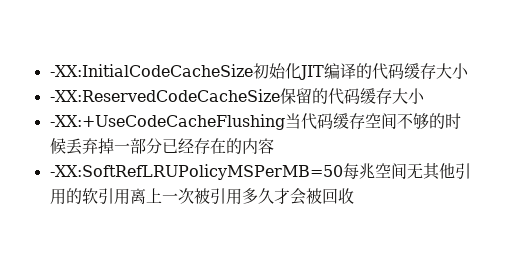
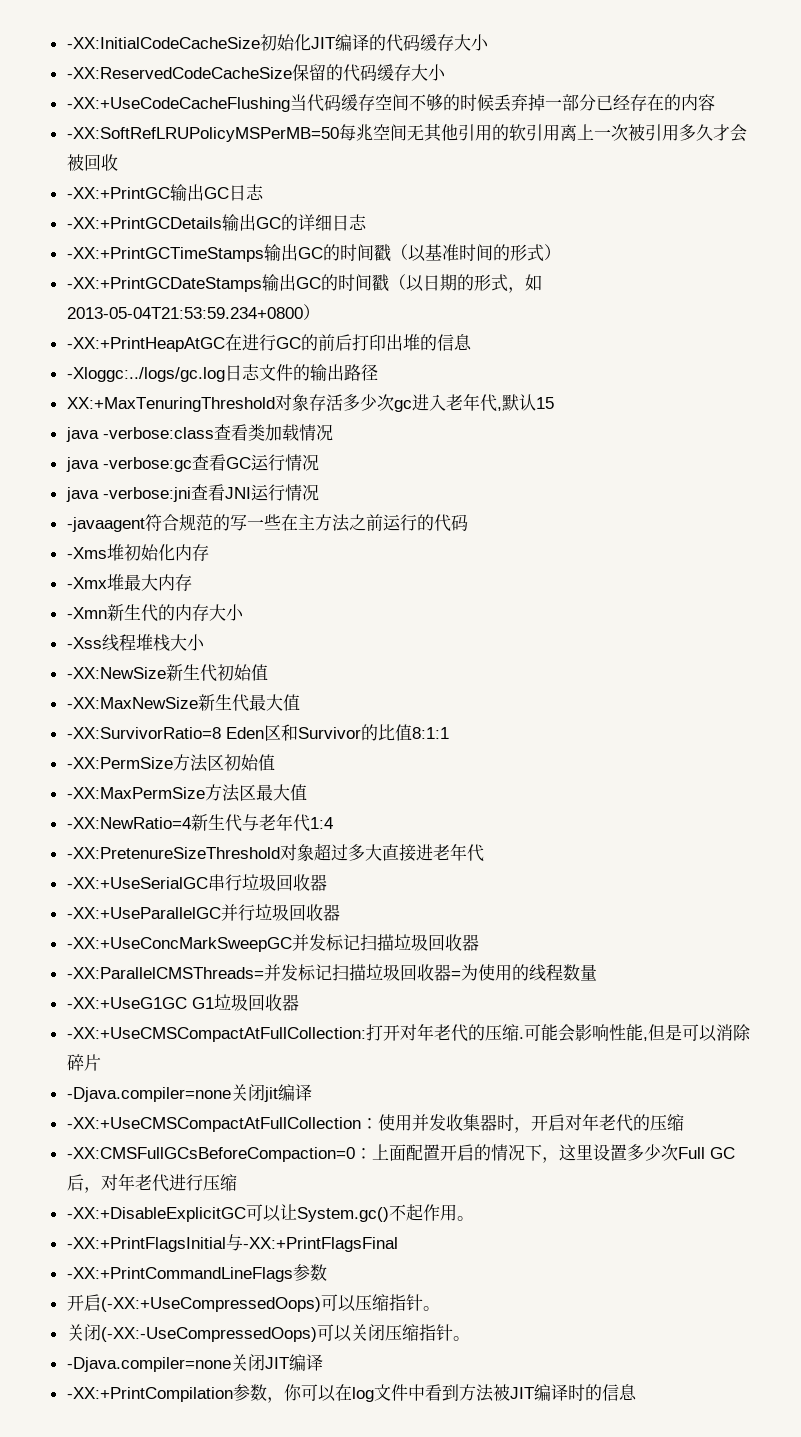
(354, 196) none -> [66,184,264,201] [66,214,367,231] [66,244,561,262] [66,274,542,293] [66,304,320,320] [66,334,472,352] [66,364,378,382] [66,393,554,412] [65,424,333,442] [65,454,319,472] [65,484,319,502] [66,514,468,532] [66,544,209,561] [66,574,192,591] [66,604,244,622] [66,634,205,652] [66,664,268,682] [66,694,300,712] [66,724,449,741] [66,754,275,772] [66,784,307,802] [66,813,333,832] [66,843,484,862] [66,874,327,891] [66,904,340,921] [66,934,479,952] [66,964,597,982] [66,994,299,1011] [66,1023,751,1042] [66,1054,101,1071] [66,1084,312,1102] [66,1113,684,1133] [66,1144,735,1163] [66,1173,237,1193] [66,1204,474,1222] [66,1234,398,1252] [66,1264,327,1282] [66,1294,440,1312] [66,1324,470,1342] [66,1354,323,1372] [66,1384,637,1403] // -XX:+PrintGC输出GC日志 // -XX:+PrintGCDetails输出GC的详细日志 // -XX:+PrintGCTimeStamps输出GC的时间戳（以基准时间的形式） // -XX:+PrintGCDateStamps输出GC的时间戳（以日期的形式，如2013-05-04T21:53:59.234+0800） // -XX:+PrintHeapAtGC在进行GC的前后打印出堆的信息 // -Xloggc:../logs/gc.log日志文件的输出路径 // XX:+MaxTenuringThreshold对象存活多少次gc进入老年代,默认15 // java -verbose:class查看类加载情况 // java -verbose:gc查看GC运行情况 // java -verbose:jni查看JNI运行情况 // -javaagent符合规范的写一些在主方法之前运行的代码 // -Xms堆初始化内存 // -Xmx堆最大内存 // -Xmn新生代的内存大小 // -Xss线程堆栈大小 // -XX:NewSize新生代初始值 // -XX:MaxNewSize新生代最大值 // -XX:SurvivorRatio=8 Eden区和Survivor的比值8:1:1 // -XX:PermSize方法区初始值 // -XX:MaxPermSize方法区最大值 // -XX:NewRatio=4新生代与老年代1:4 // -XX:PretenureSizeThreshold对象超过多大直接进老年代 // -XX:+UseSerialGC串行垃圾回收器 // -XX:+UseParallelGC并行垃圾回收器 // -XX:+UseConcMarkSweepGC并发标记扫描垃圾回收器 // -XX:ParallelCMSThreads=并发标记扫描垃圾回收器=为使用的线程数量 // -XX:+UseG1GC G1垃圾回收器 // -XX:+UseCMSCompactAtFullCollection:打开对年老代的压缩.可能会影响性能,但是可以消除碎片 // -Djava.compiler=none关闭jit编译 // -XX:+UseCMSCompactAtFullCollection：使用并发收集器时，开启对年老代的压缩 // -XX:CMSFullGCsBeforeCompaction=0：上面配置开启的情况下，这里设置多少次Full GC后，对年老代进行压缩 // -XX:+DisableExplicitGC可以让System.gc()不起作用。 // -XX:+PrintFlagsInitial与-XX:+PrintFlagsFinal // -XX:+PrintCommandLineFlags参数 // 开启(-XX:+UseCompressedOops)可以压缩指针。 // 关闭(-XX:-UseCompressedOops)可以关闭压缩指针。 // -Djava.compiler=none关闭JIT编译 // -XX:+PrintCompilation参数，你可以在log文件中看到方法被JIT编译时的信息

